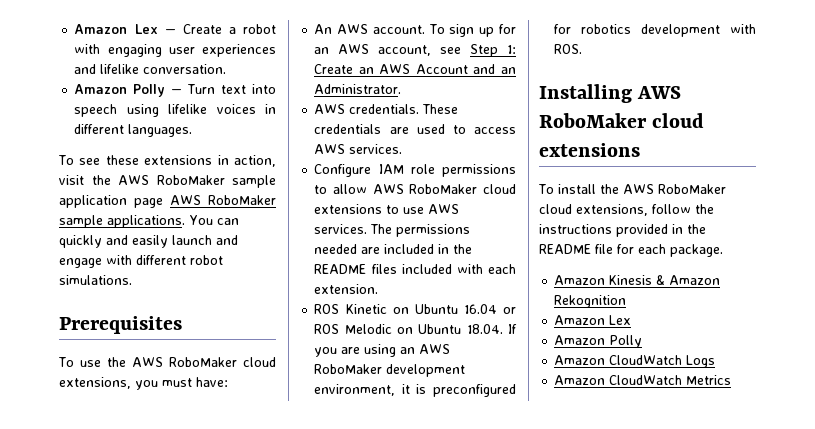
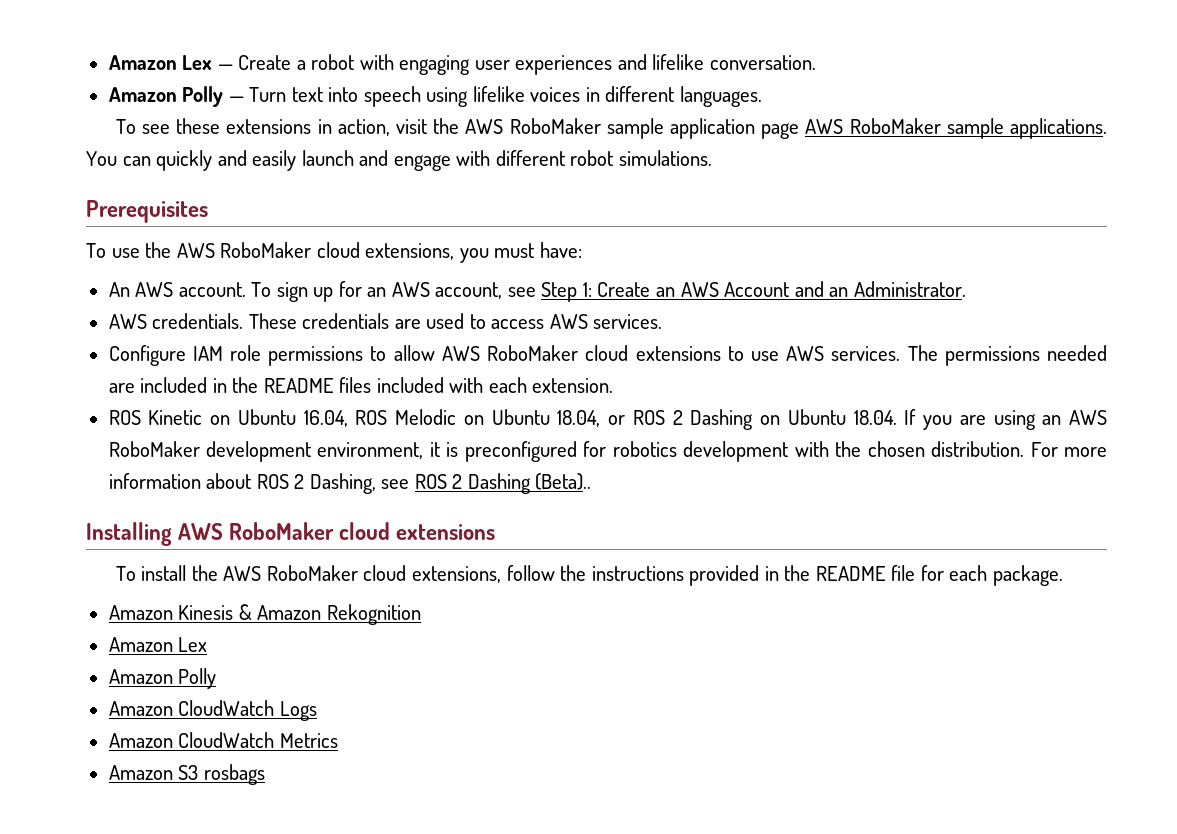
[463,304,516,314] [314,324,392,334] 16.04 or ROS Melodic -> [303,409,754,430] 16.04, ROS Melodic on Ubuntu 18.04, or ROS 2 Dashing
[554,44,583,54] ROS. -> [835,441,1107,457] [108,473,592,494] the chosen distribution. For more information about ROS 2 Dashing, see ROS 2 Dashing (Beta)..
(732, 380) none -> [108,764,265,785] // Amazon S3 rosbags

